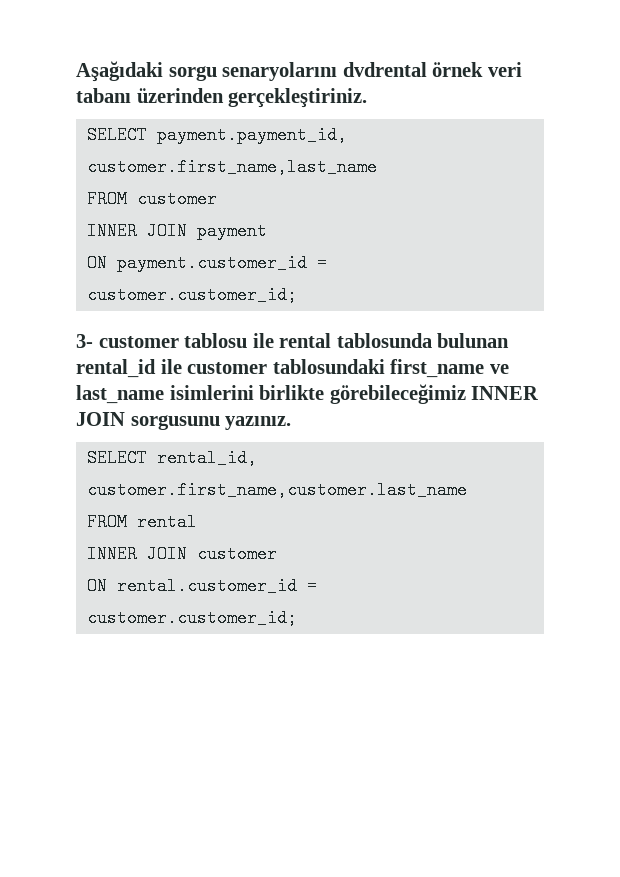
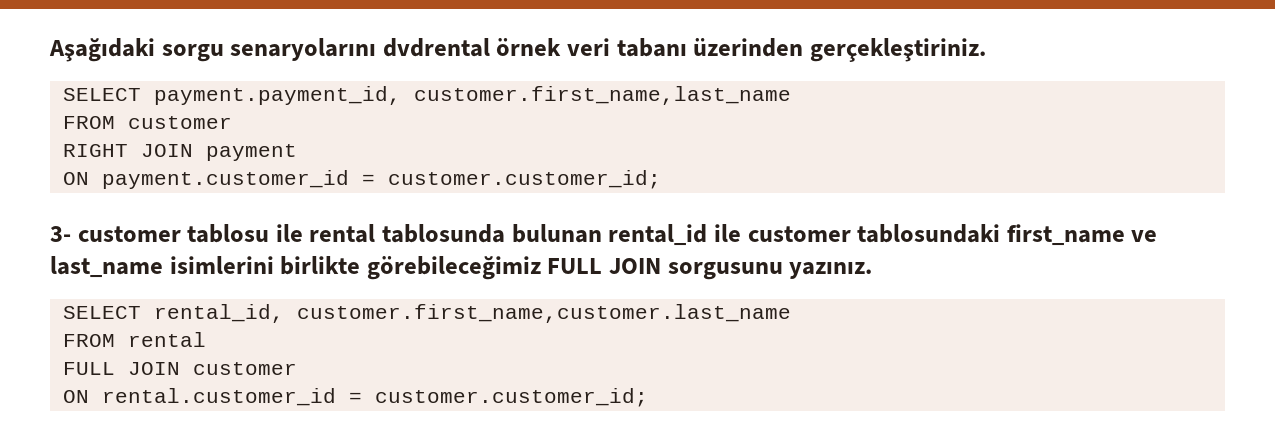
[86,222,137,240] INNER -> [62,144,128,157] RIGHT
[471,386,539,400] INNER -> [547,258,603,274] FULL
[86,545,137,563] INNER -> [62,362,115,375] FULL

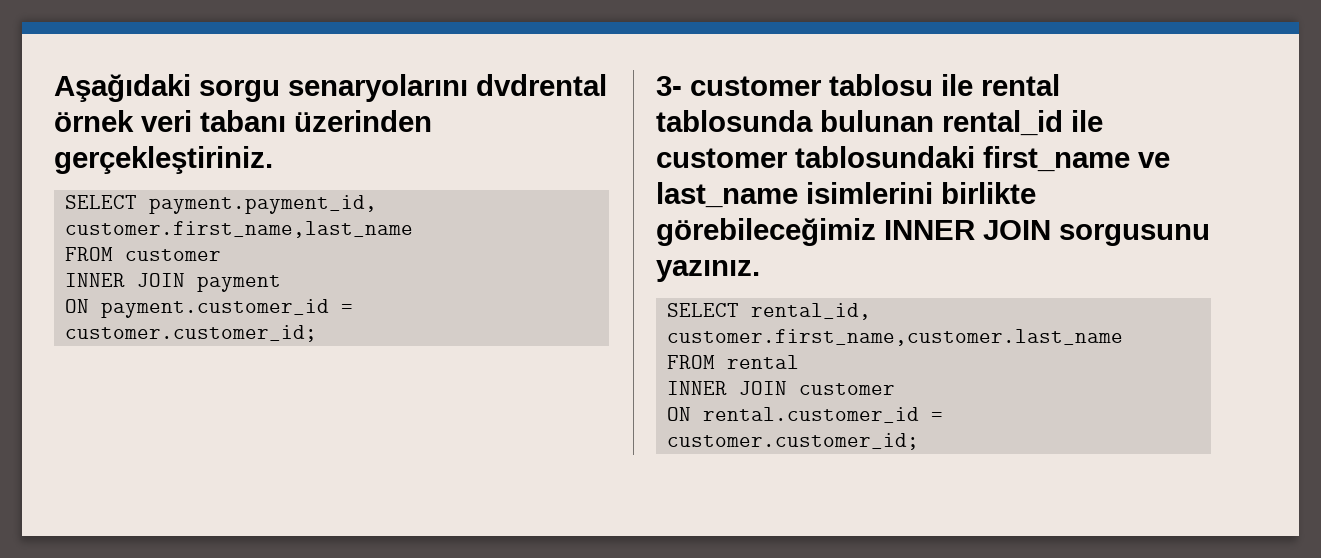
[62,144,128,157] RIGHT -> [65,273,126,287] INNER
[547,258,603,274] FULL -> [884,220,975,240] INNER
[62,362,115,375] FULL -> [667,381,728,395] INNER

